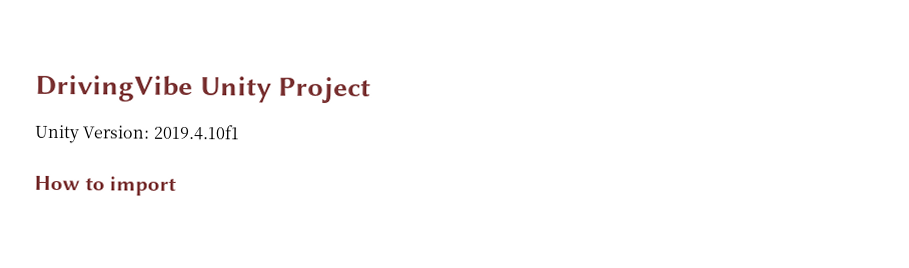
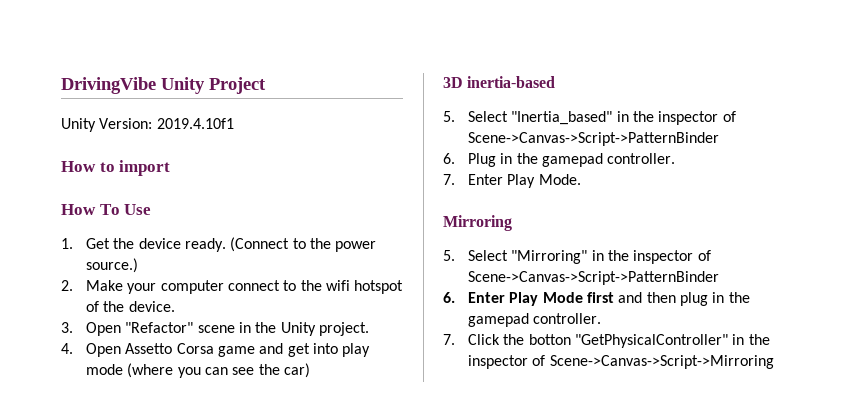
(178, 186) none -> [61,204,152,215] [61,237,377,252] [85,258,138,273] [61,280,404,294] [85,301,175,312] [61,322,369,336] [61,343,371,357] [85,363,310,378] [443,76,556,88] [443,111,736,125] [467,132,719,146] [443,153,676,167] [443,174,581,188] [443,215,512,231] [443,250,711,264] [467,271,719,285] [443,292,750,306] [467,313,602,327] [443,334,770,348] [467,355,774,369] // How To Use // 1. Get the device ready. (Connect to the power source.) // 2. Make your computer connect to the wifi hotspot of the device. // 3. Open "Refactor" scene in the Unity project. // 4. Open Assetto Corsa game and get into play mode (where you can see the car) // 3D inertia-based // 5. Select "Inertia_based" in the inspector of Scene->Canvas->Script->PatternBinder // 6. Plug in the gamepad controller. // 7. Enter Play Mode. // Mirroring // 5. Select "Mirroring" in the inspector of Scene->Canvas->Script->PatternBinder // 6. Enter Play Mode first and then plug in the gamepad controller. // 7. Click the botton "GetPhysicalController" in the inspector of Scene->Canvas->Script->Mirroring

